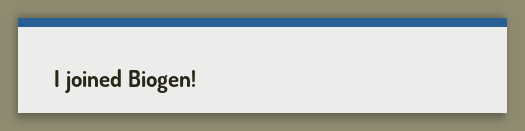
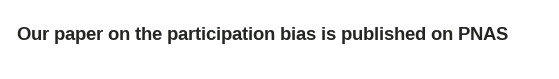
[54,69,197,93] I joined Biogen! -> [17,27,508,44] Our paper on the participation bias is published on PNAS

